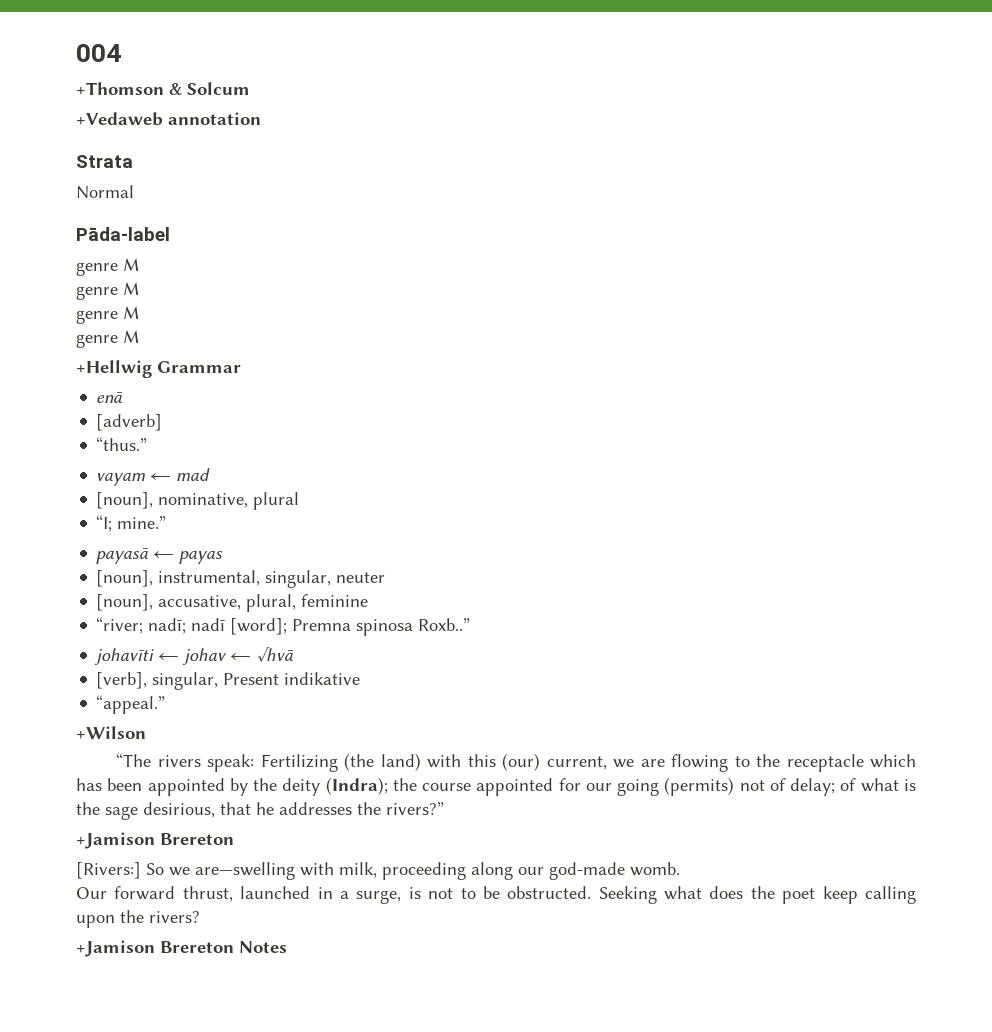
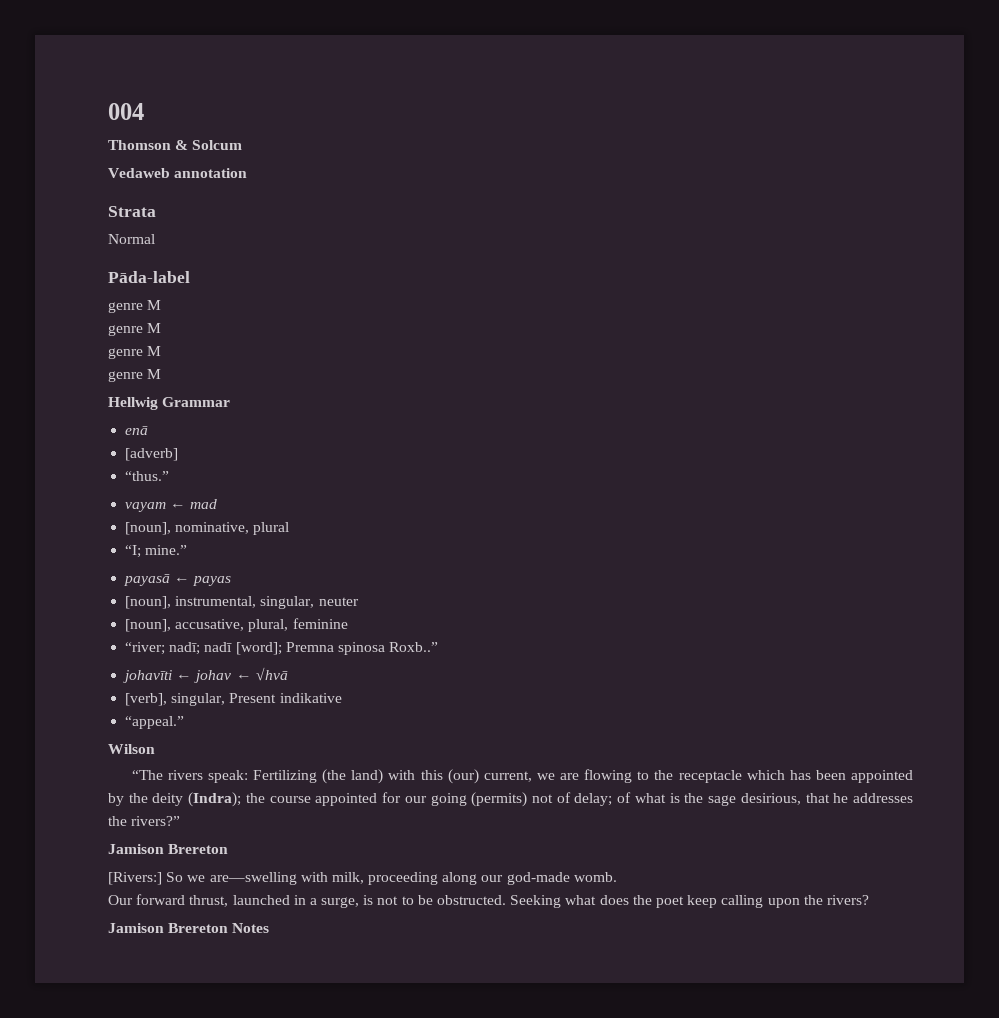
[76,82,164,95] +Thomson -> [108,140,171,150] Thomson
[76,112,163,126] +Vedaweb -> [108,168,170,178] Vedaweb
[76,360,152,378] +Hellwig -> [108,397,158,410] Hellwig
[76,726,146,739] +Wilson -> [108,744,155,754] Wilson
[76,832,155,849] +Jamison -> [108,844,164,854] Jamison
[76,940,155,957] +Jamison -> [108,923,164,933] Jamison

